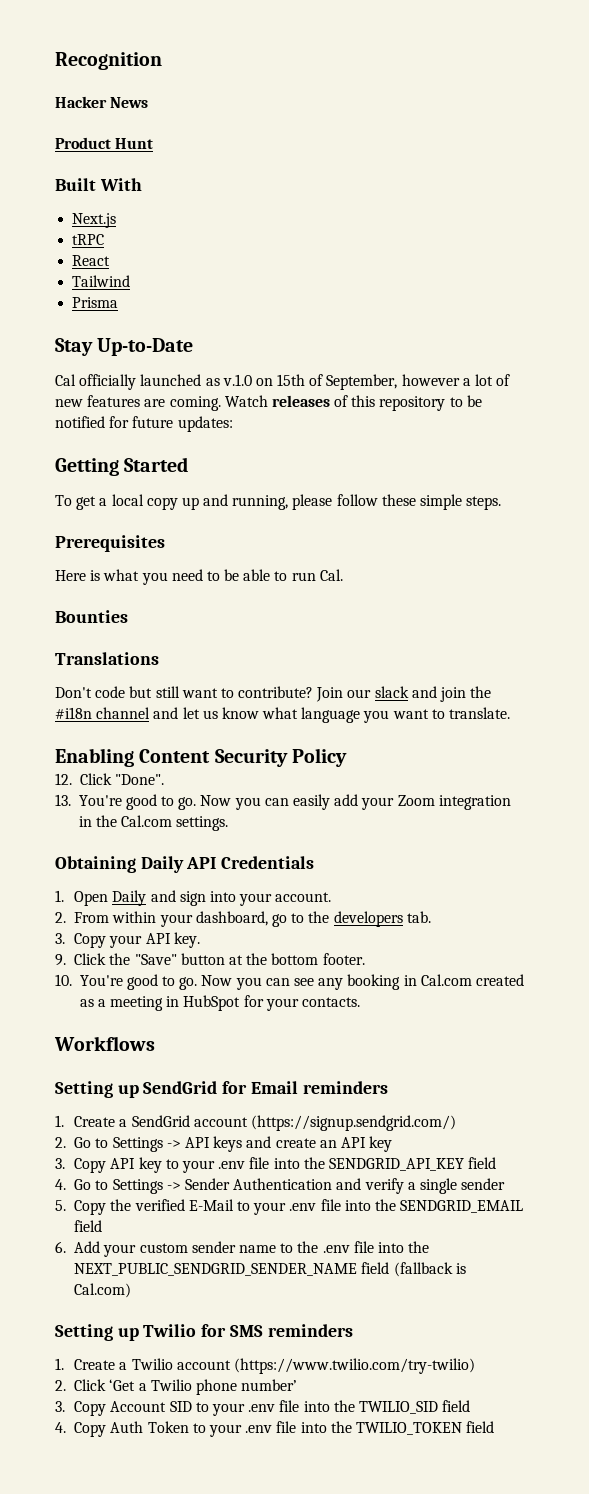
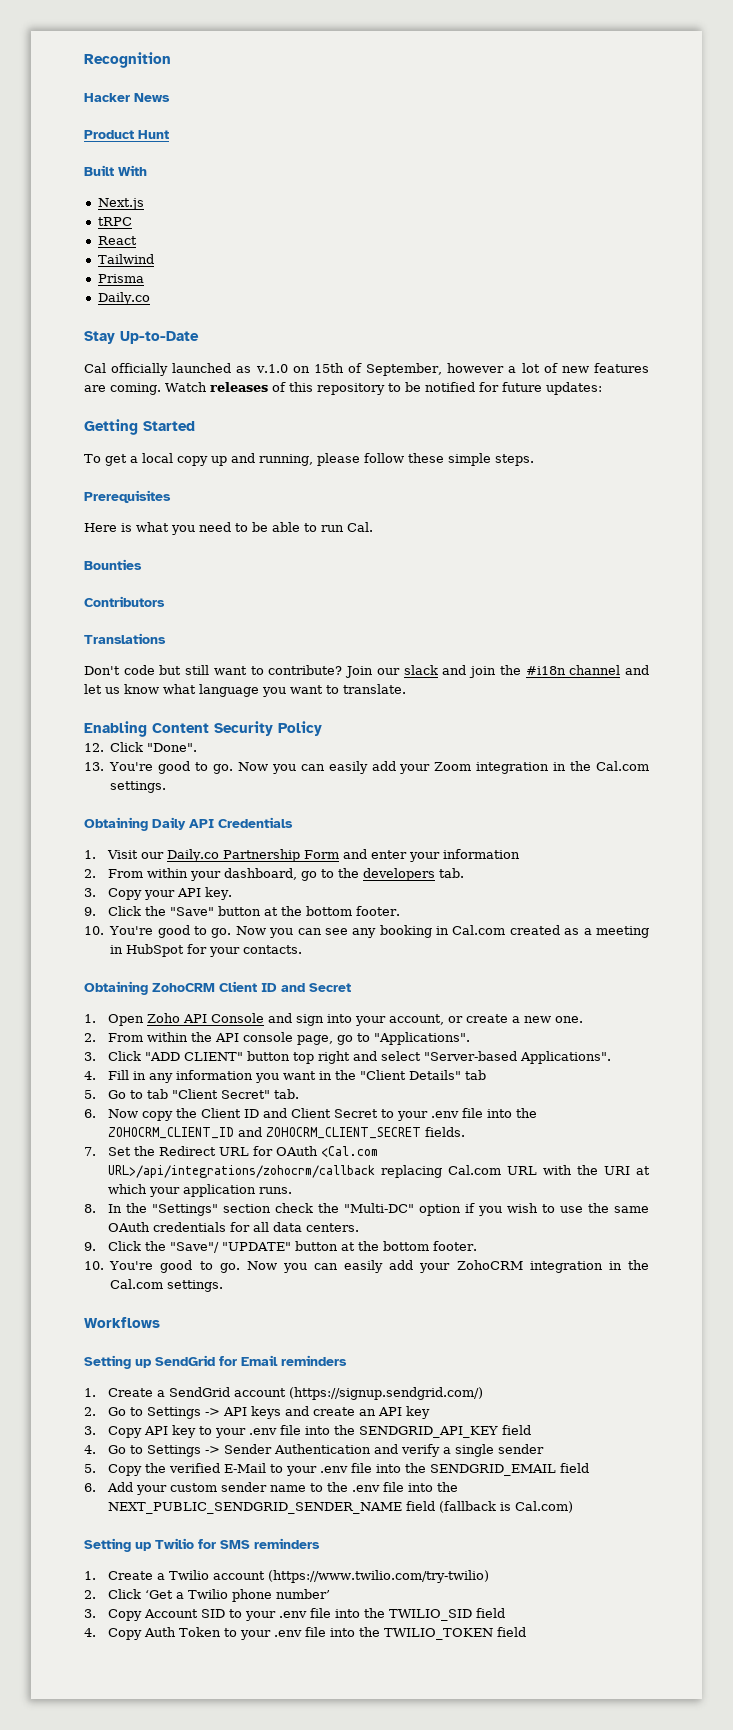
(119, 302) none -> [97,292,150,305] // Daily.co
(128, 616) none -> [84,596,165,607] // Contributors
[74,890,332,906] Open Daily and sign into your account. -> [107,849,521,862] Visit our Daily.co Partnership Form and enter your information
(361, 1002) none -> [84,981,351,995] [84,1013,584,1026] [84,1032,471,1045] [84,1051,612,1064] [84,1070,487,1083] [84,1089,300,1099] [84,1108,538,1121] [108,1127,466,1139] [84,1146,379,1157] [108,1165,651,1178] [108,1184,293,1197] [84,1203,649,1216] [108,1222,360,1232] [84,1241,478,1253] [84,1260,649,1273] [110,1279,224,1292] // Obtaining ZohoCRM Client ID and Secret // 1. Open Zoho API Console and sign into your account, or create a new one. // 2. From within the API console page, go to "Applications". // 3. Click "ADD CLIENT" button top right and select "Server-based Applications". // 4. Fill in any information you want in the "Client Details" tab // 5. Go to tab "Client Secret" tab. // 6. Now copy the Client ID and Client Secret to your .env file into the ZOHOCRM_CLIENT_ID and ZOHOCRM_CLIENT_SECRET fields. // 7. Set the Redirect URL for OAuth <Cal.com URL>/api/integrations/zohocrm/callback replacing Cal.com URL with the URI at which your application runs. // 8. In the "Settings" section check the "Multi-DC" option if you wish to use the same OAuth credentials for all data centers. // 9. Click the "Save"/ "UPDATE" button at the bottom footer. // 10. You're good to go. Now you can easily add your ZohoCRM integration in the Cal.com settings.

